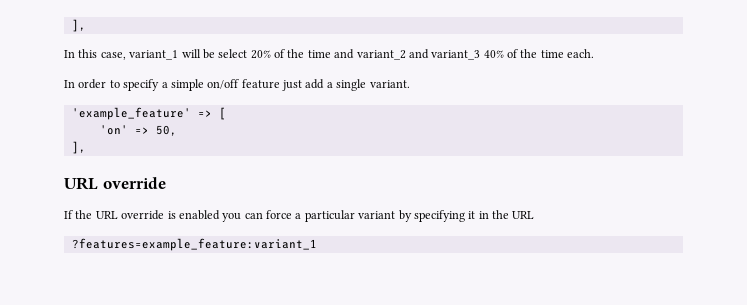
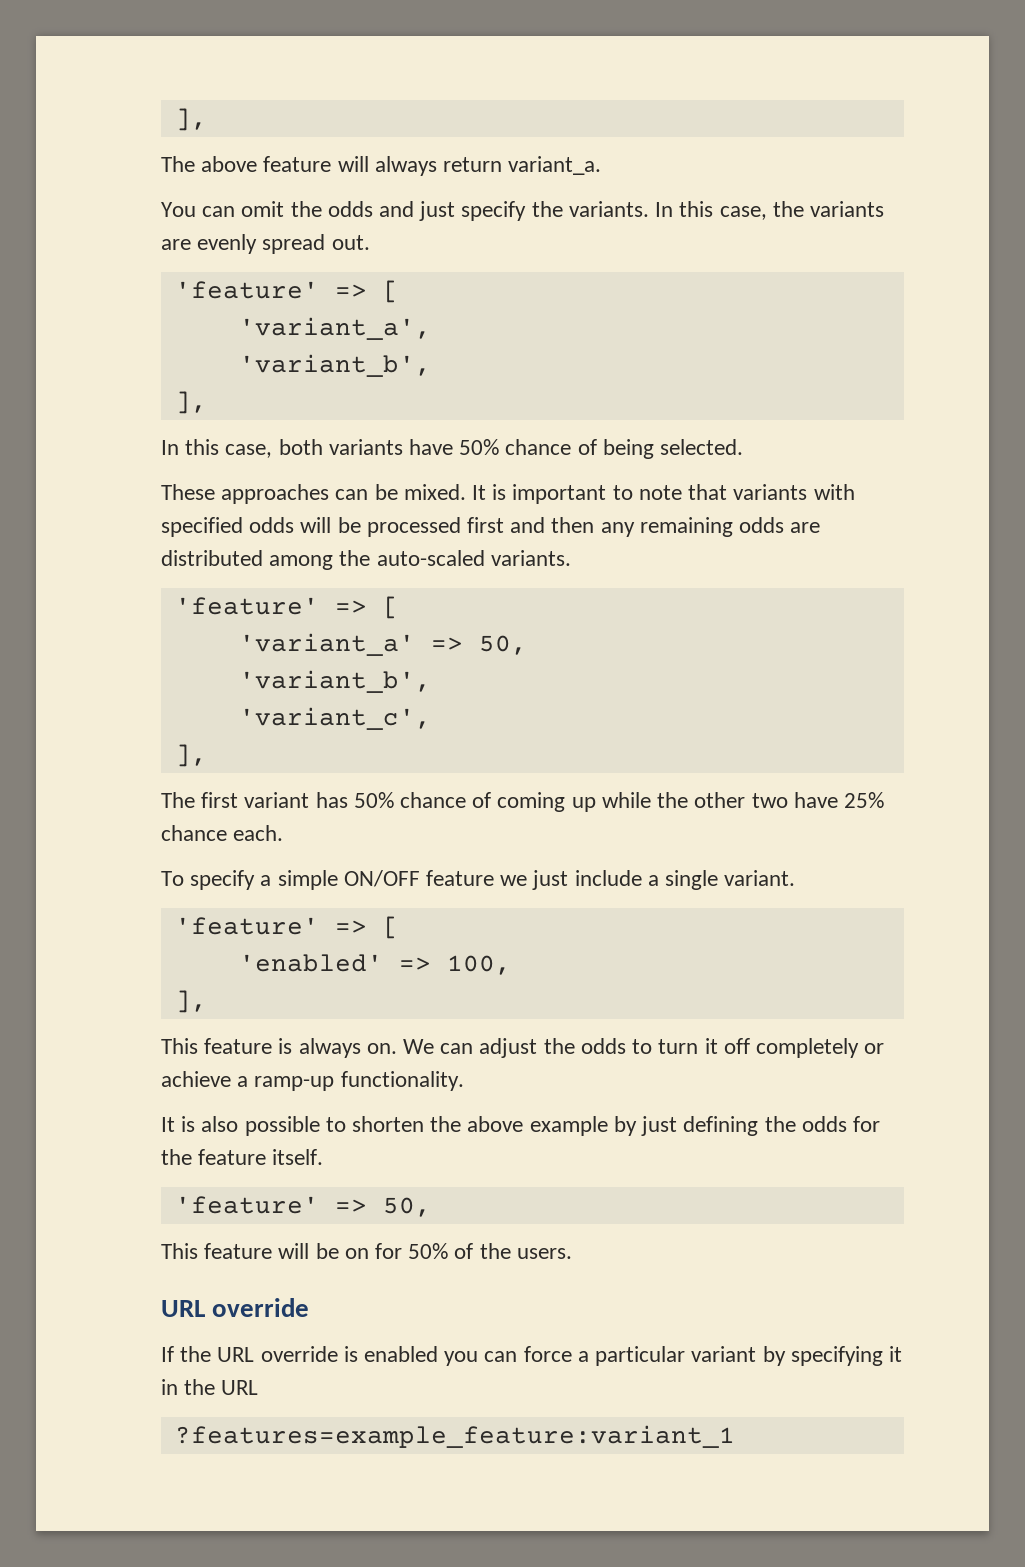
[71,19,86,32] [64,49,595,60] [64,79,325,91] ], // In this case, variant_1 will be select 20% of the time and variant_2 and variant_3 40% of the time each. // In order to specify a simple on/off feature just add -> [174,108,207,131] [161,156,602,176] [161,201,884,221] [161,234,370,254] [174,280,399,303] [238,317,431,340] [238,354,431,377] [174,391,207,414] [161,439,744,459] [161,484,855,504] [161,517,821,537] [161,550,571,570] [174,596,399,619] [238,633,527,656] [238,670,431,693] [238,707,431,730] [174,744,207,767] [161,792,884,812] [161,825,284,841] [161,870,642,890] ], // The above feature will always return variant_a. // You can omit the odds and just specify the variants. In this case, the variants are evenly spread out. // 'feature' => [ // 'variant_a', // 'variant_b', // ], // In this case, both variants have 50% chance of being selected. // These approaches can be mixed. It is important to note that variants with specified odds will be processed first and then any remaining odds are distributed among the auto-scaled variants. // 'feature' => [ // 'variant_a' => 50, // 'variant_b', // 'variant_c', // ], // The first variant has 50% chance of coming up while the other two have 25% chance each. // To specify a simple ON/OFF feature we just include
[71,107,226,120] [99,125,177,136] [71,141,86,154] 'example_feature' => [ // 'on' => 50, // ], -> [174,916,399,939] [238,954,511,975] [174,990,207,1013] [161,1038,885,1058] [161,1071,464,1091] [161,1116,880,1136] [161,1149,324,1165] [174,1196,431,1217] [161,1243,572,1259] 'feature' => [ // 'enabled' => 100, // ], // This feature is always on. We can adjust the odds to turn it off completely or achieve a ramp-up functionality. // It is also possible to shorten the above example by just defining the odds for the feature itself. // 'feature' => 50, // This feature will be on for 50% of the users.

